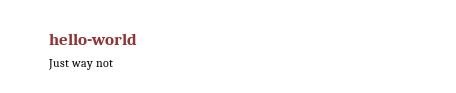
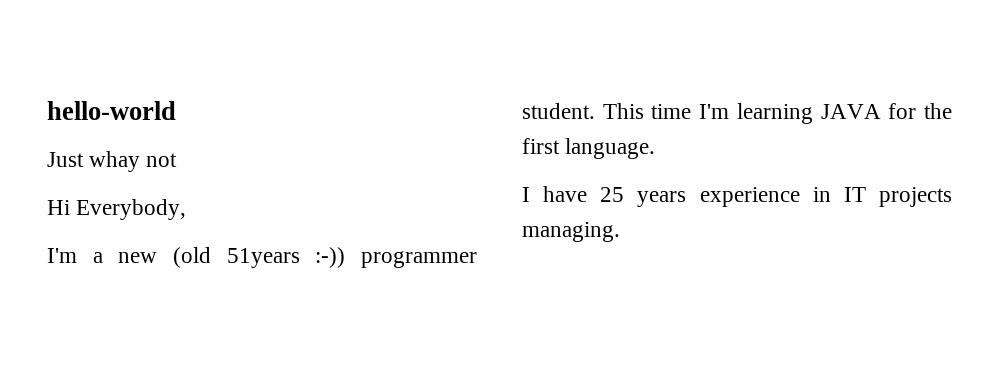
[71,61,94,70] way -> [89,151,141,172] whay
(114, 63) none -> [47,199,187,220] [47,247,477,268] [522,103,952,124] [522,138,656,159] [522,186,952,207] [522,222,620,242] // Hi Everybody, // I'm a new (old 51years :-)) programmer student. This time I'm learning JAVA for the first language. // I have 25 years experience in IT projects managing.

